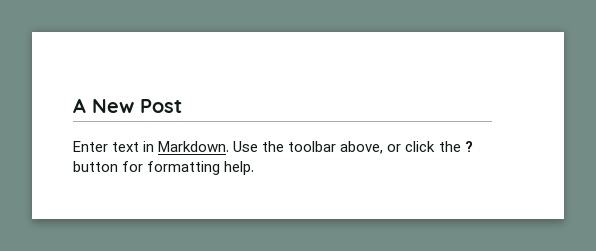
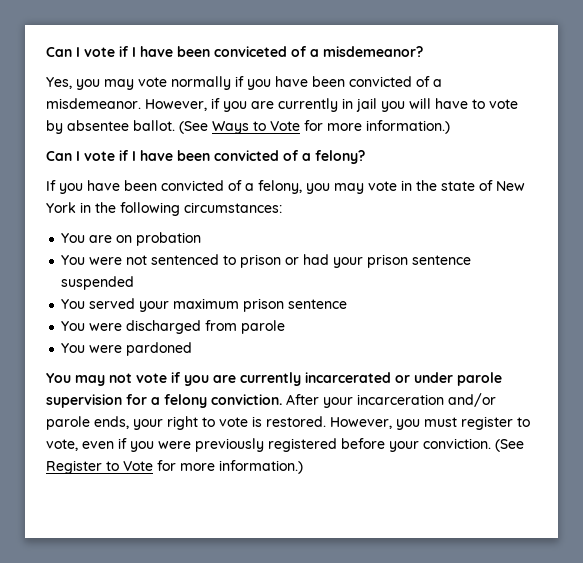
[73,98,182,113] [73,141,473,154] [73,161,255,175] A New Post // Enter text in Markdown. Use the toolbar above, or click the ? button for formatting help. -> [46,46,423,57] [46,76,442,90] [46,98,518,112] [46,120,450,134] [46,150,365,164] [46,180,525,194] [46,202,282,216] [61,232,202,246] [61,254,472,268] [61,276,135,290] [61,298,348,312] [61,320,286,334] [61,342,193,356] [46,372,502,386] [46,393,496,408] [46,416,530,430] [46,438,524,452] [46,460,303,474] Can I vote if I have been conviceted of a misdemeanor? // Yes, you may vote normally if you have been convicted of a misdemeanor. However, if you are currently in jail you will have to vote by absentee ballot. (See Ways to Vote for more information.) // Can I vote if I have been convicted of a felony? // If you have been convicted of a felony, you may vote in the state of New York in the following circumstances: // You are on probation // You were not sentenced to prison or had your prison sentence suspended // You served your maximum prison sentence // You were discharged from parole // You were pardoned // You may not vote if you are currently incarcerated or under parole supervision for a felony conviction. After your incarceration and/or parole ends, your right to vote is restored. However, you must register to vote, even if you were previously registered before your conviction. (See Register to Vote for more information.)

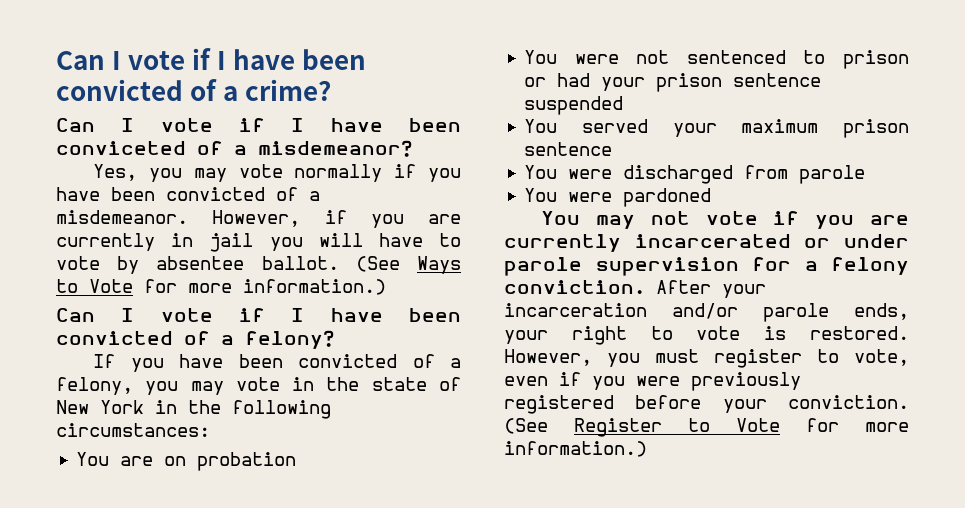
[46,46,210,57] Can I vote if I have been -> [56,48,367,70] [56,79,332,101] [56,118,461,132] Can I vote if I have been convicted of a crime? // Can I vote if I have been

